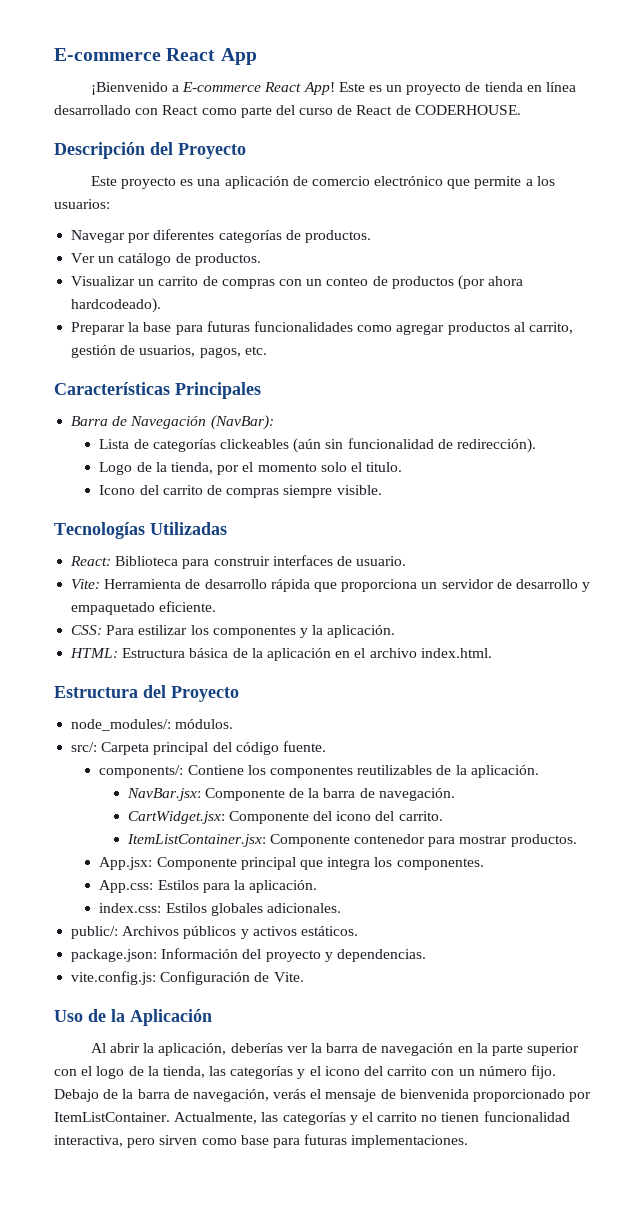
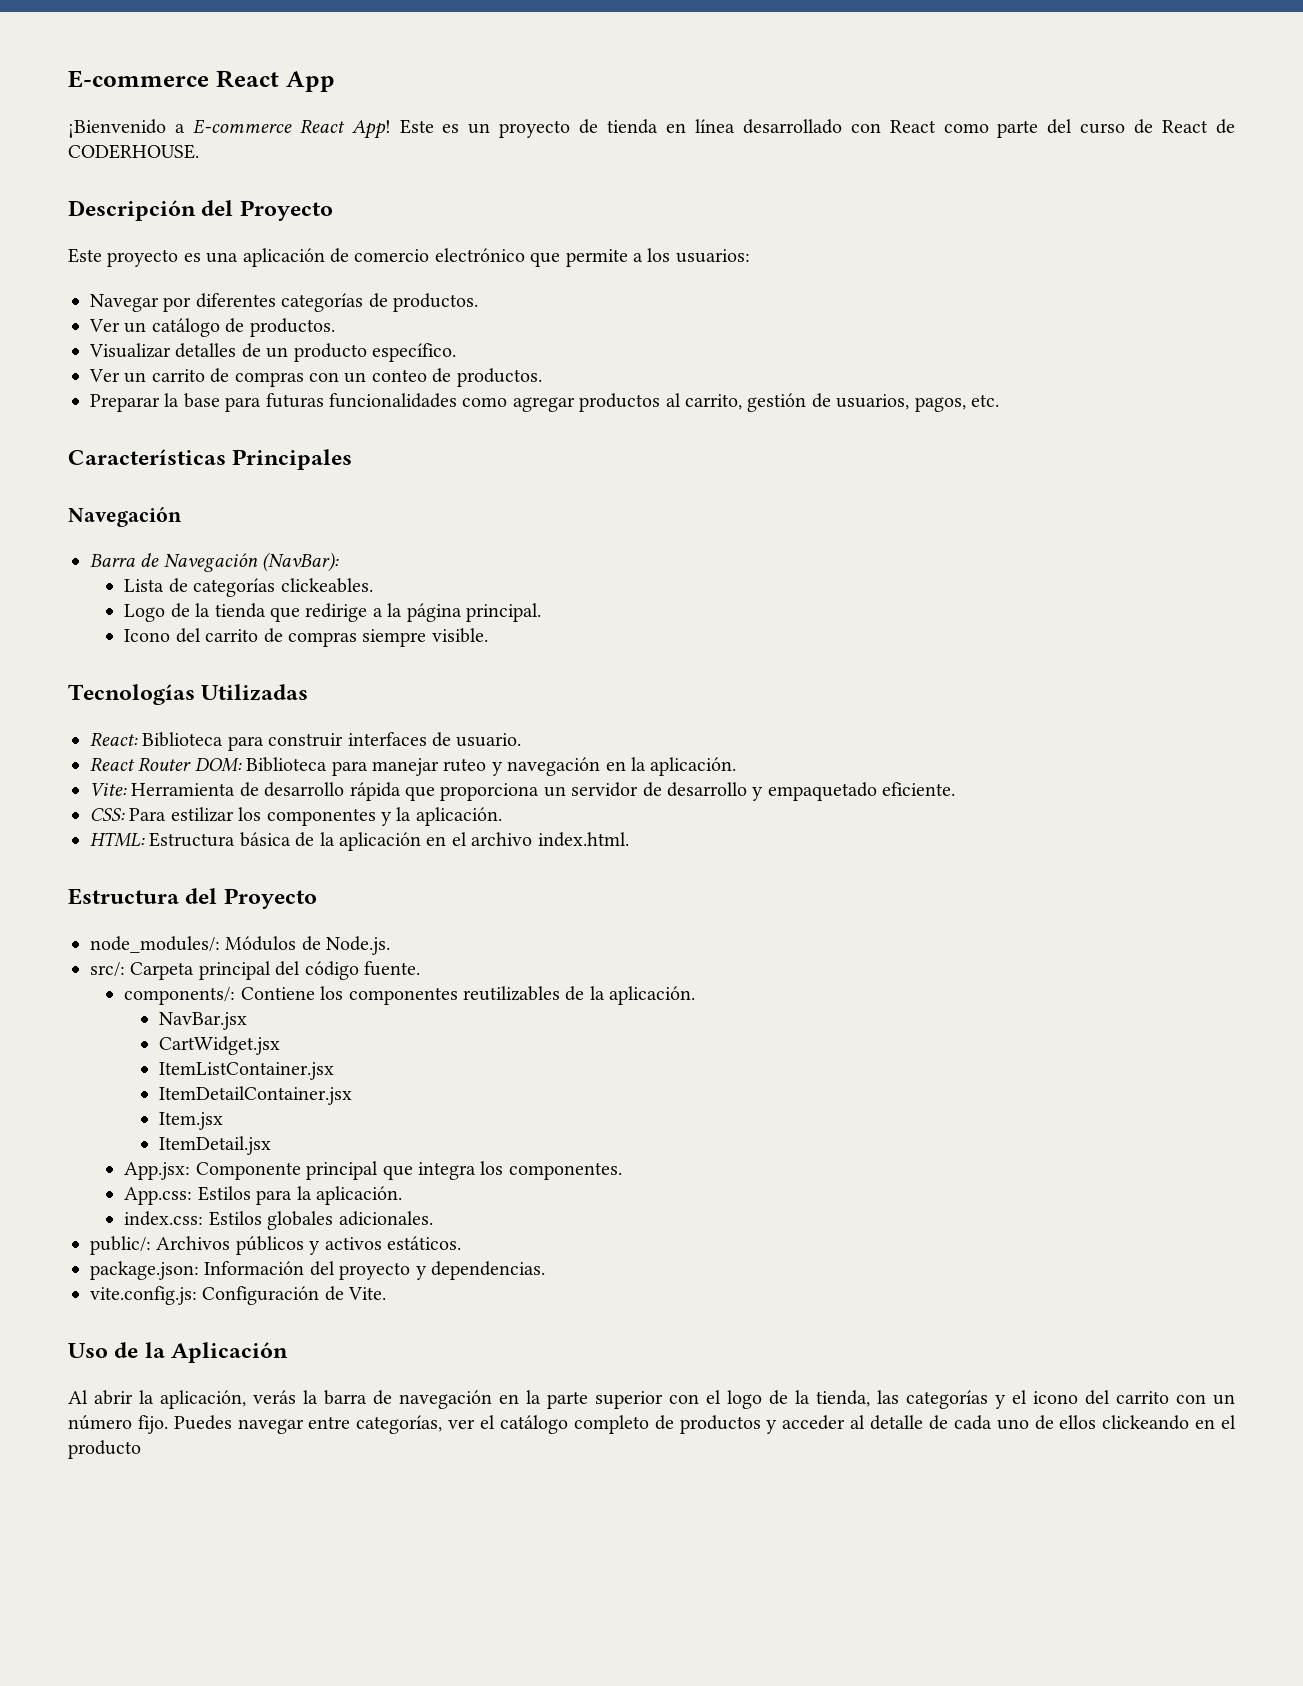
(136, 281) none -> [175,343,456,362] [89,369,120,382] detalles de un producto específico. // Ver
[391,275,524,290] [71,298,162,313] productos (por ahora hardcodeado). -> [456,368,542,387] productos.
(261, 390) none -> [68,507,182,527] // Navegación
[219,438,536,453] [99,462,403,475] clickeables (aún sin funcionalidad de redirección). // Logo de la tienda, por el momento solo el titulo. -> [280,578,373,593] [124,603,542,622] clickeables. // Logo de la tienda que redirige a la página principal.
(407, 561) none -> [90,757,737,776] // React Router DOM: Biblioteca para manejar ruteo y navegación en la aplicación.
[175,719,234,729] módulos. -> [225,936,391,955] Módulos de Node.js.
[126,788,455,801] [127,811,443,824] [126,834,577,847] NavBar.jsx: Componente de la barra de navegación. // CartWidget.jsx: Componente del icono del carrito. // ItemListContainer.jsx: Componente contenedor para mostrar productos. -> [158,1012,247,1030] [158,1036,280,1055] [158,1062,334,1080] [158,1086,352,1105] [158,1112,223,1130] [158,1136,271,1155] NavBar.jsx // CartWidget.jsx // ItemListContainer.jsx // ItemDetailContainer.jsx // Item.jsx // ItemDetail.jsx
[230,1043,308,1053] deberías ver -> [253,1390,296,1404] verás
[54,1089,592,1102] [54,1111,570,1125] [54,1134,469,1148] Debajo de la barra de navegación, verás el mensaje de bienvenida proporcionado por ItemListContainer. Actualmente, las categorías y el carrito no tienen funcionalidad interactiva, pero sirven como base para futuras implementaciones. -> [173,1415,1236,1434] [68,1440,141,1459] Puedes navegar entre categorías, ver el catálogo completo de productos y acceder al detalle de cada uno de ellos clickeando en el producto

